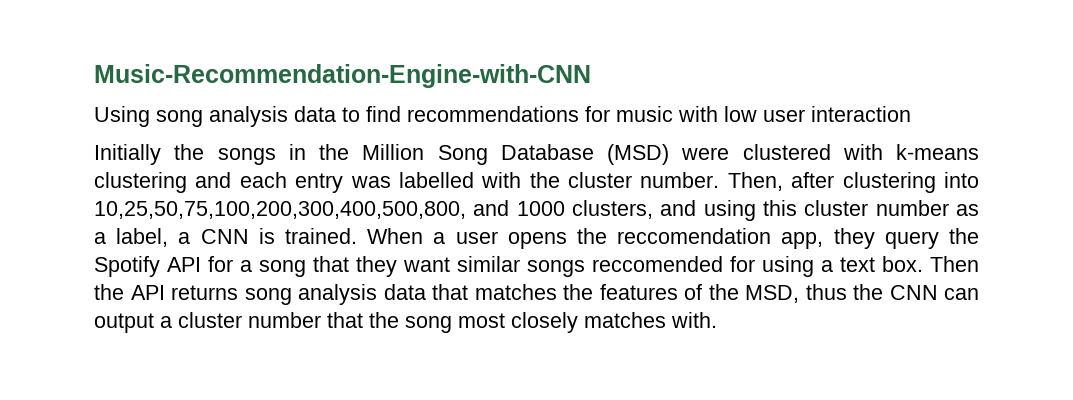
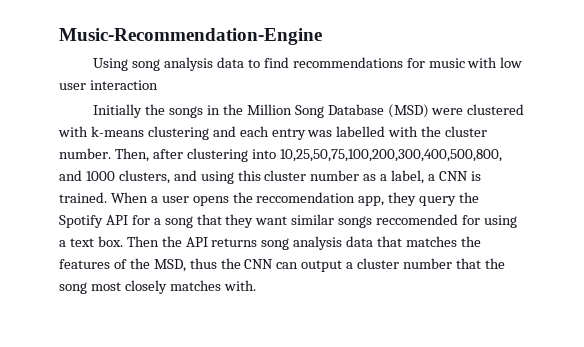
[94,64,591,88] Music-Recommendation-Engine-with-CNN -> [59,28,322,45] Music-Recommendation-Engine

